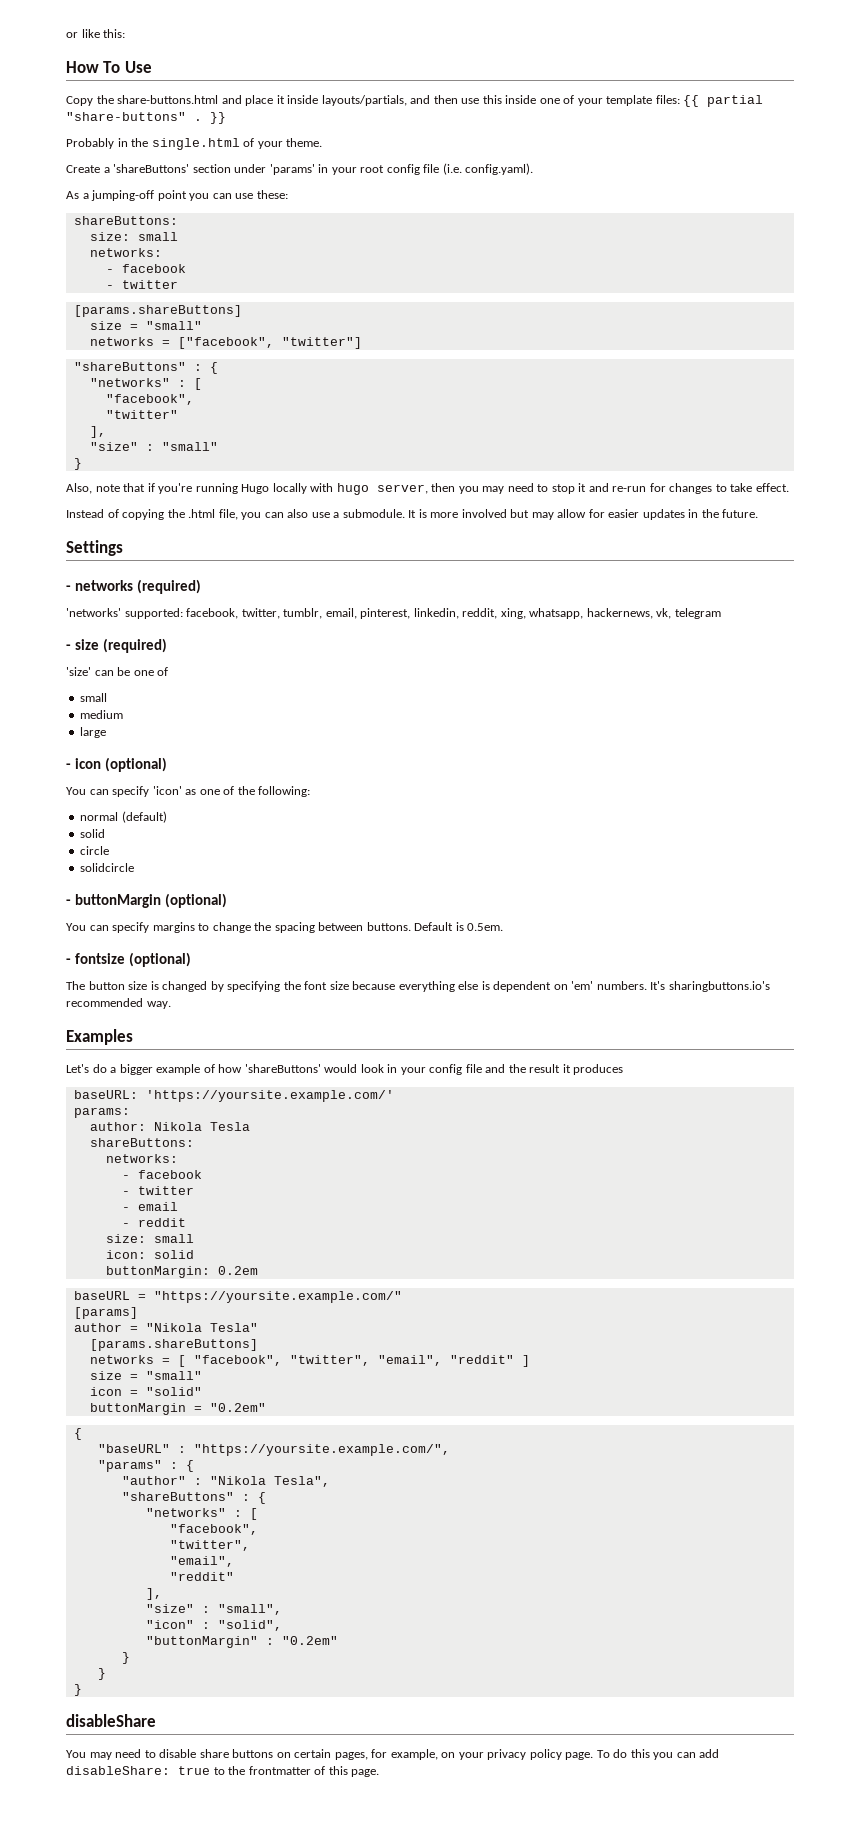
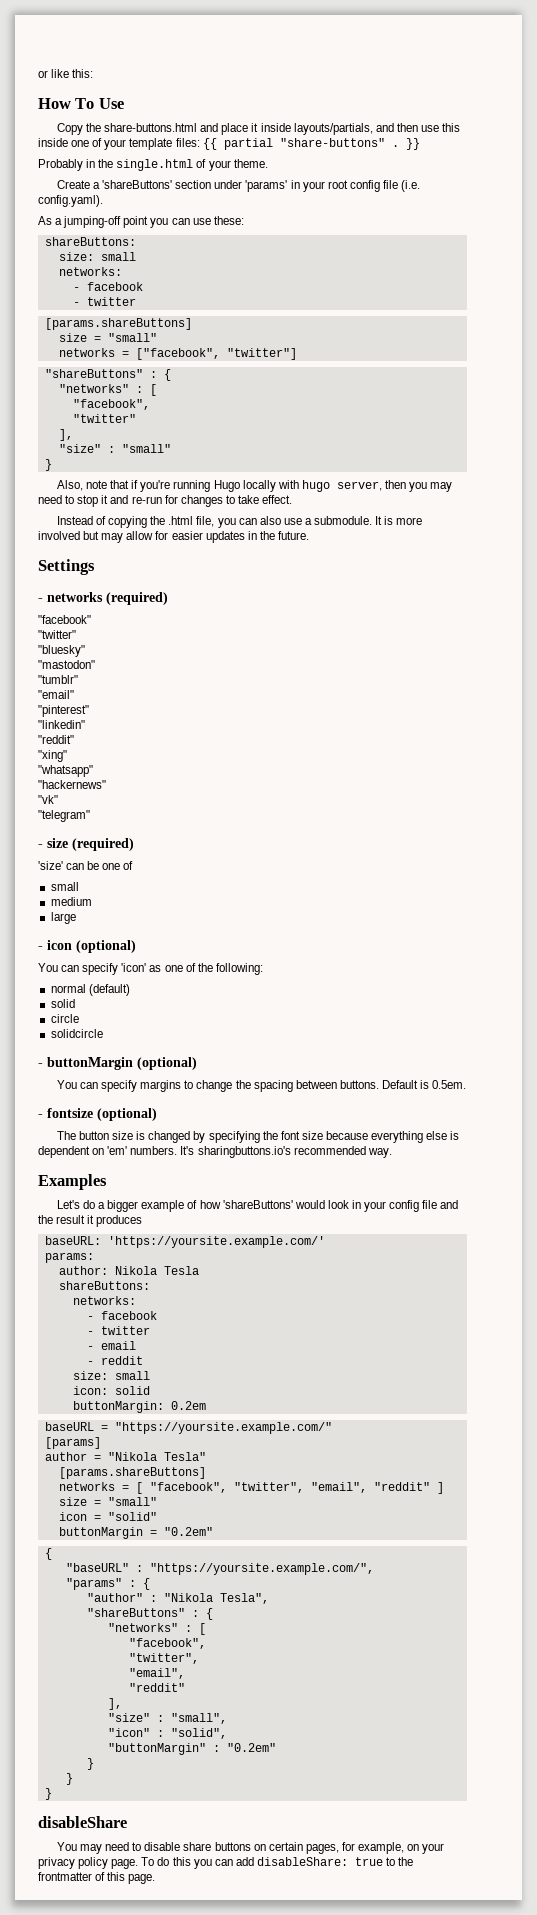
[66,608,721,619] 'networks' supported: facebook, twitter, tumblr, email, pinterest, linkedin, reddit, xing, whatsapp, hackernews, vk, telegram -> [38,615,91,624] [38,630,76,639] [38,645,85,657] [38,660,95,669] [38,675,78,684] [38,690,74,699] [38,705,89,717] [38,720,85,729] [38,735,74,744] [38,750,67,762] [38,765,93,777] [38,780,106,789] [38,795,58,804] [38,810,90,822] "facebook" // "twitter" // "bluesky" // "mastodon" // "tumblr" // "email" // "pinterest" // "linkedin" // "reddit" // "xing" // "whatsapp" // "hackernews" // "vk" // "telegram"

